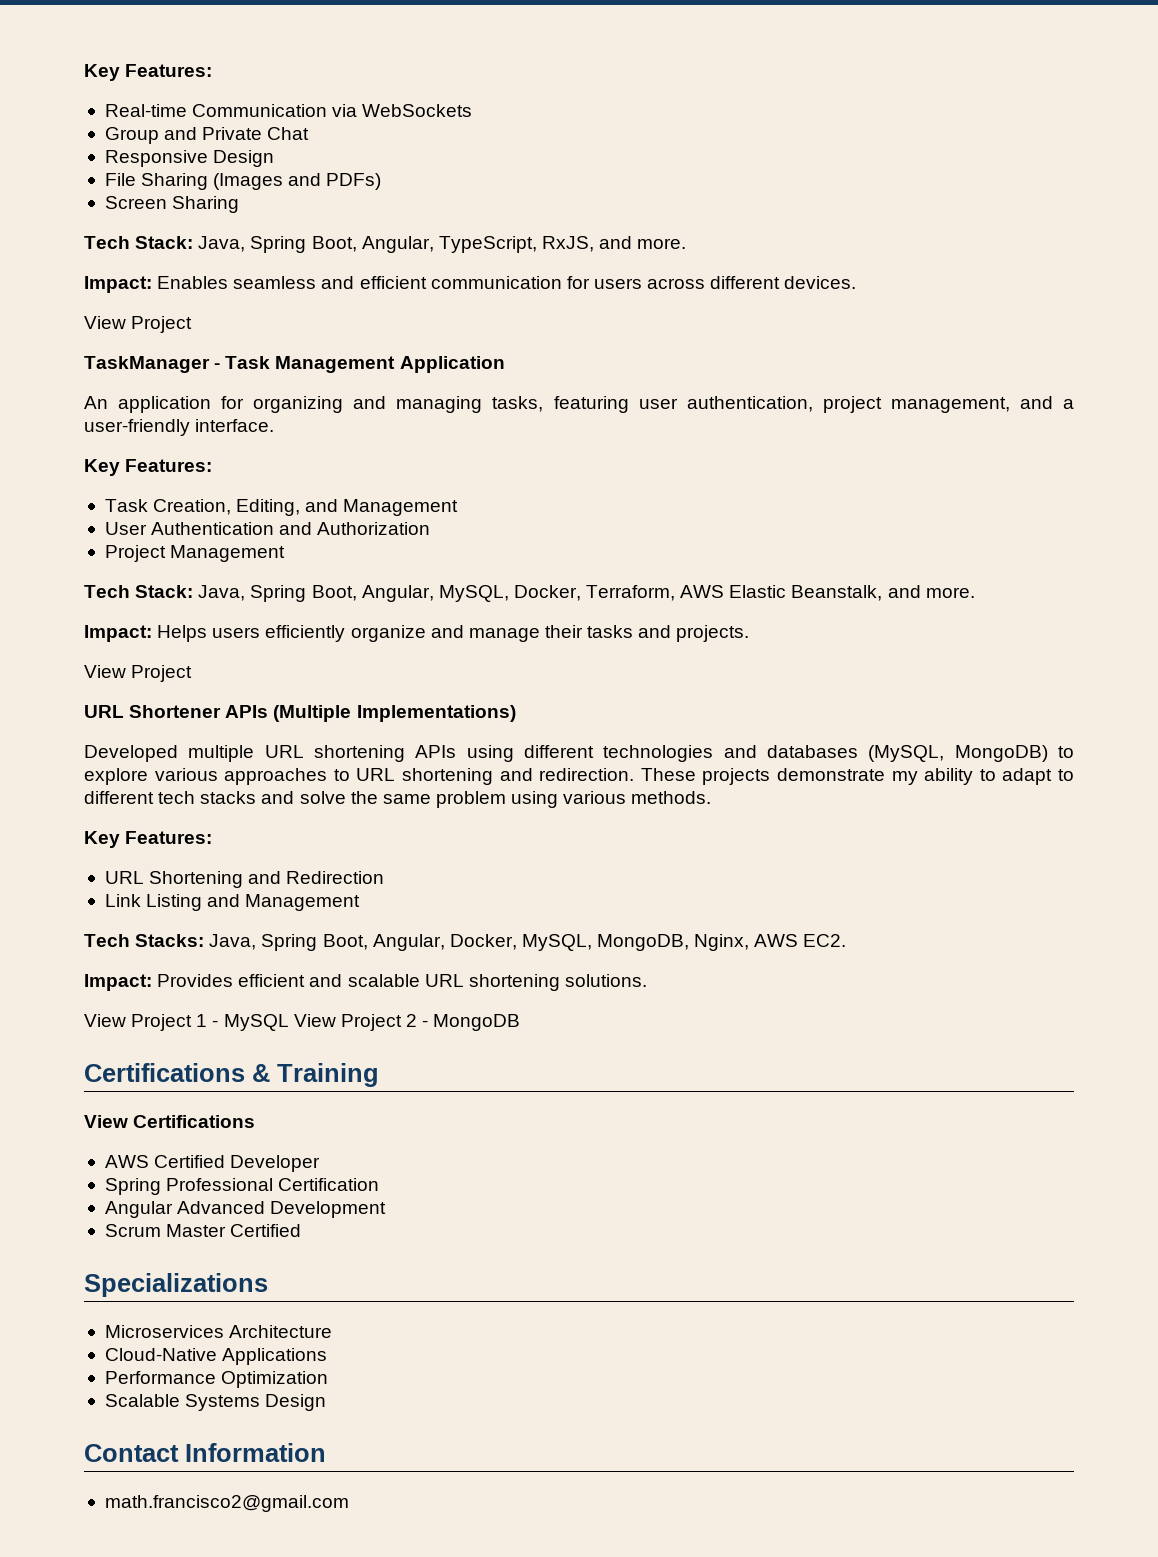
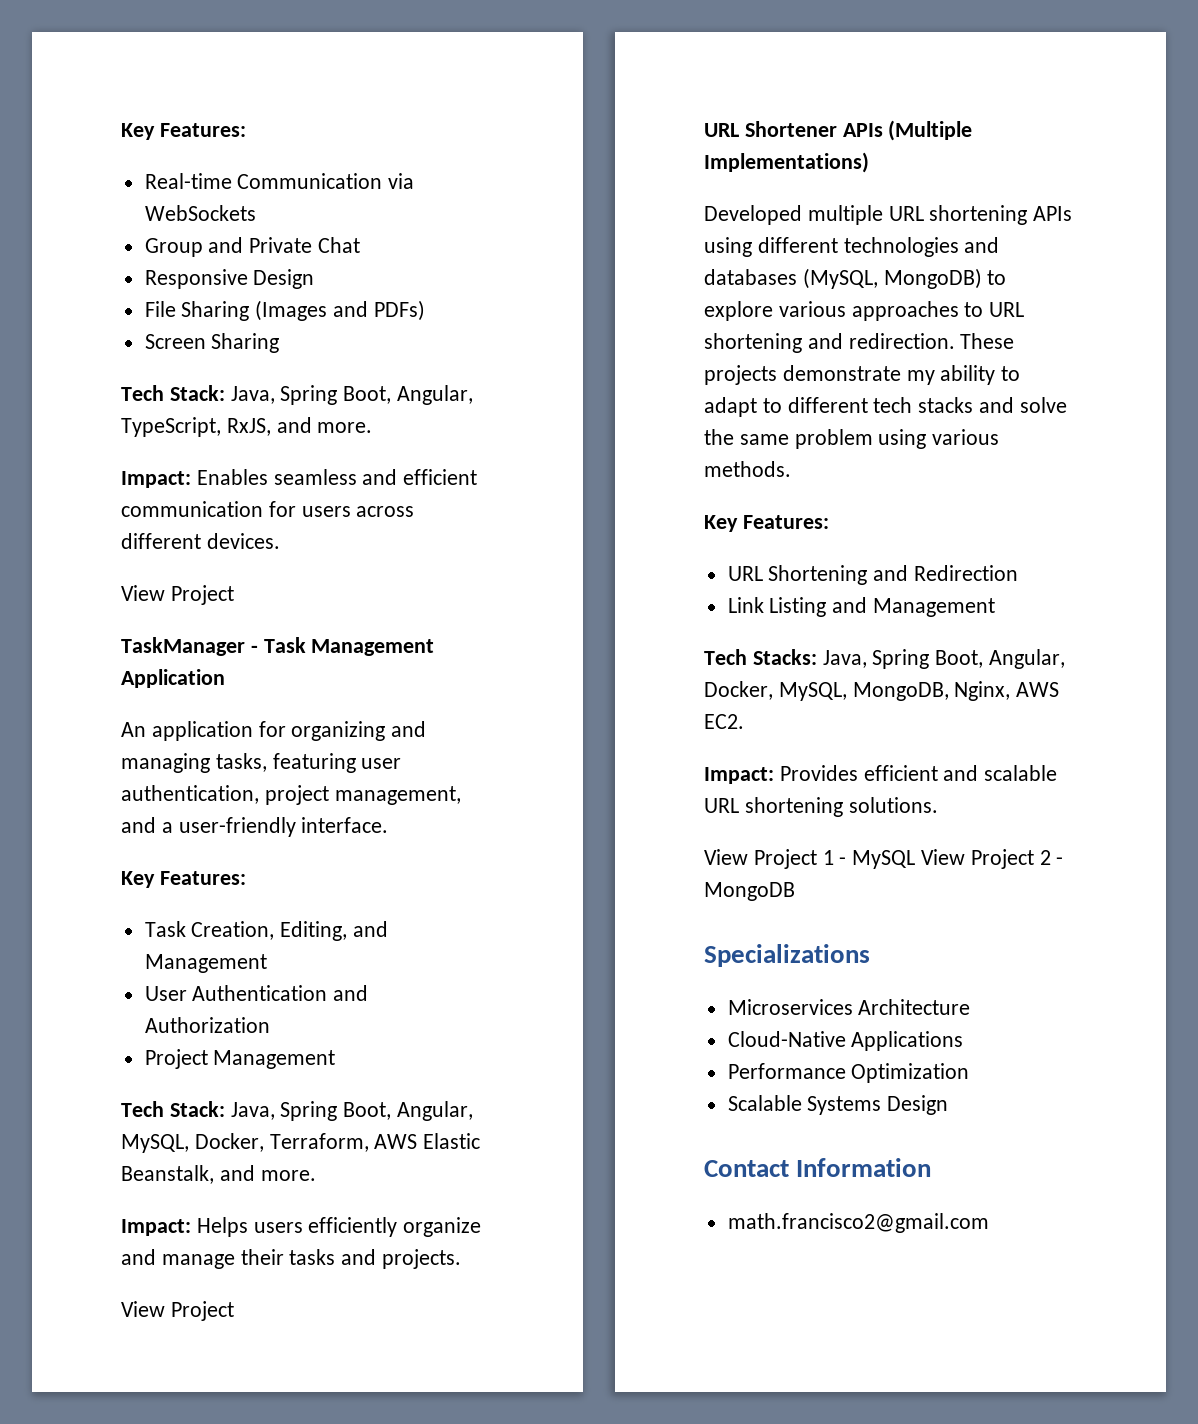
[84,1063,379,1087] [84,1115,256,1128] [104,1155,321,1172] [104,1178,380,1195] [104,1201,387,1218] [104,1224,302,1237] // Certifications & Training // View Certifications // AWS Certified Developer // Spring Professional Certification // Angular Advanced Development // Scrum Master Certified -> (795, 891) none

